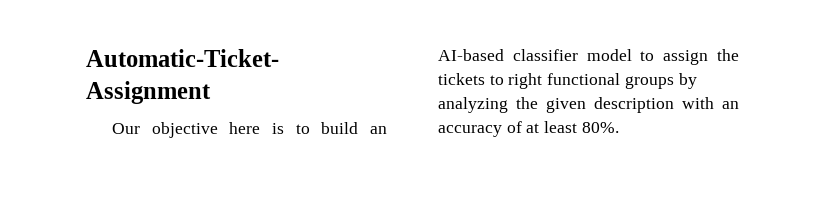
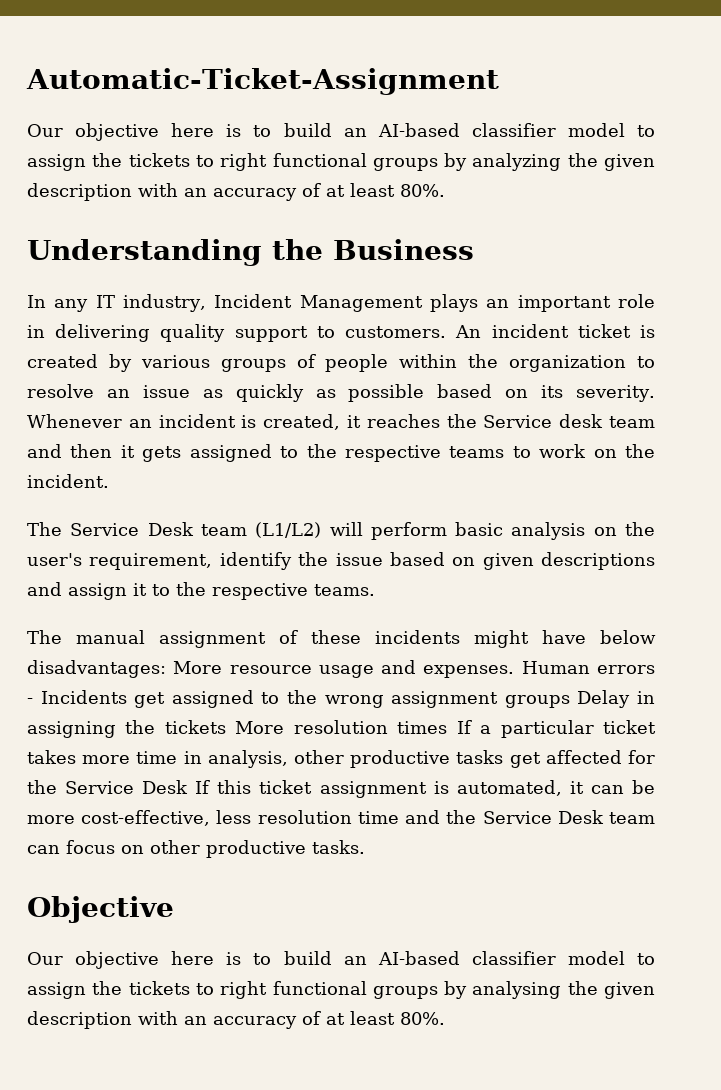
(619, 127) none -> [27,239,474,266] [27,294,655,312] [27,324,655,342] [27,354,656,372] [27,384,656,402] [27,414,655,430] [27,444,655,462] [27,474,109,488] [27,522,655,540] [27,552,655,570] [27,582,375,600] [27,630,656,648] [27,660,655,678] [27,690,656,708] [27,720,657,738] [27,750,655,768] [27,780,656,798] [27,810,655,826] [27,840,365,858] [27,896,174,923] [27,951,656,969] [27,981,655,999] [27,1011,445,1029] // Understanding the Business // In any IT industry, Incident Management plays an important role in delivering quality support to customers. An incident ticket is created by various groups of people within the organization to resolve an issue as quickly as possible based on its severity. Whenever an incident is created, it reaches the Service desk team and then it gets assigned to the respective teams to work on the incident. // The Service Desk team (L1/L2) will perform basic analysis on the user's requirement, identify the issue based on given descriptions and assign it to the respective teams. // The manual assignment of these incidents might have below disadvantages: More resource usage and expenses. Human errors - Incidents get assigned to the wrong assignment groups Delay in assigning the tickets More resolution times If a particular ticket takes more time in analysis, other productive tasks get affected for the Service Desk If this ticket assignment is automated, it can be more cost-effective, less resolution time and the Service Desk team can focus on other productive tasks. // Objective // Our objective here is to build an AI-based classifier model to assign the tickets to right functional groups by analysing the given description with an accuracy of at least 80%.

